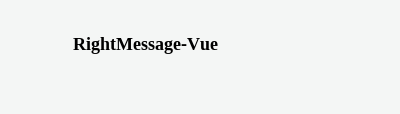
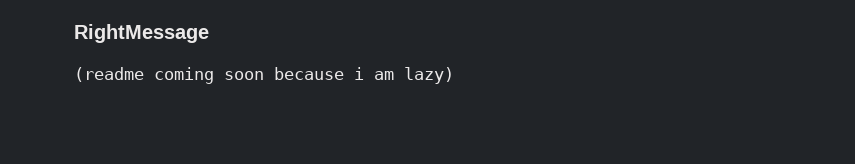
[73,37,218,54] RightMessage-Vue -> [74,24,209,43] [74,67,454,84] RightMessage // (readme coming soon because i am lazy)

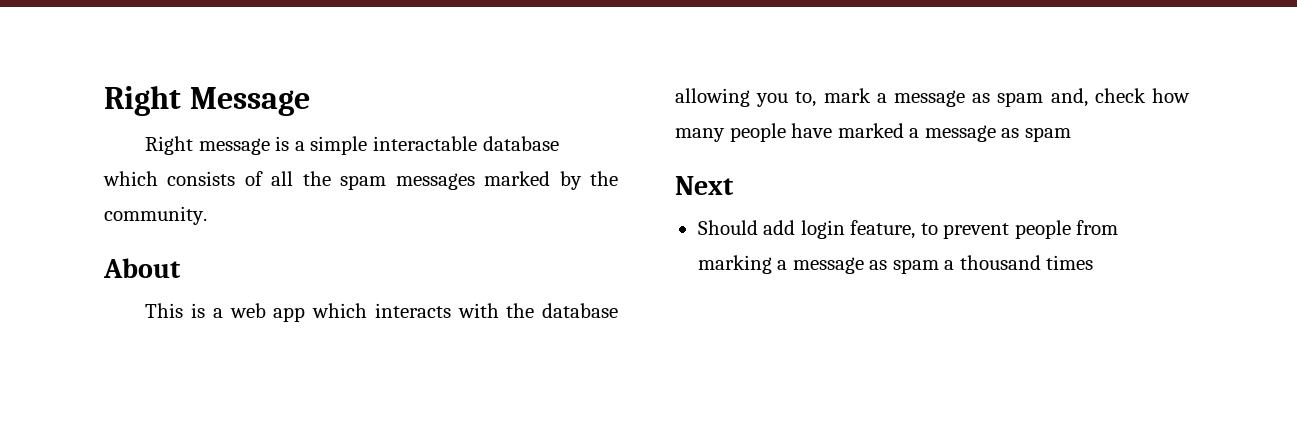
[74,24,209,43] [74,67,454,84] RightMessage // (readme coming soon because i am lazy) -> [104,86,310,116] [145,136,559,155] [103,171,619,190] [104,206,207,225] [103,258,181,278] [145,303,618,322] [675,88,1190,107] [675,123,1071,142] [675,176,734,195] [697,220,1119,239] [697,255,1094,274] Right Message // Right message is a simple interactable database which consists of all the spam messages marked by the community. // About // This is a web app which interacts with the database allowing you to, mark a message as spam and, check how many people have marked a message as spam // Next // Should add login feature, to prevent people from marking a message as spam a thousand times

